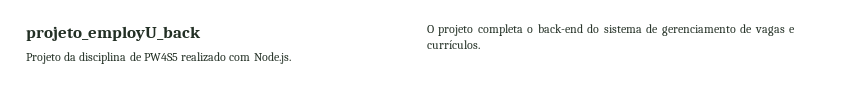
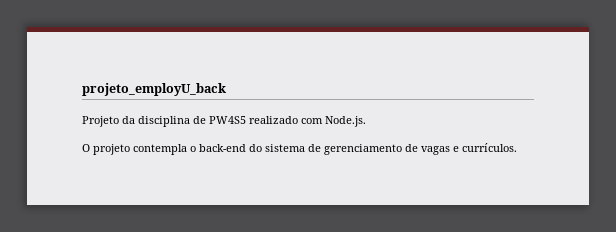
[477,24,523,36] completa -> [133,144,187,155] contempla

